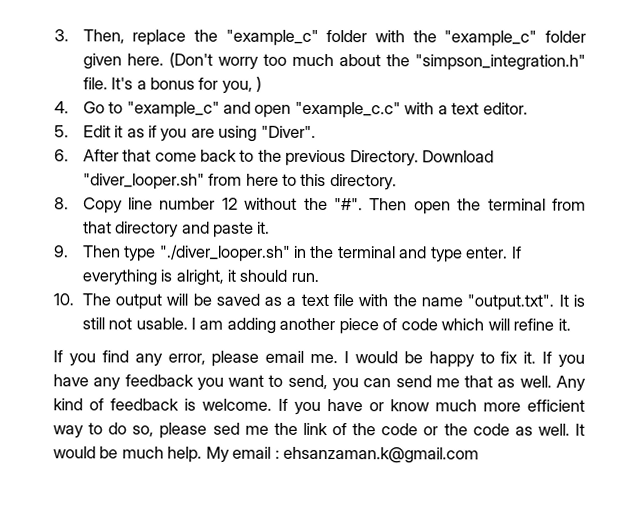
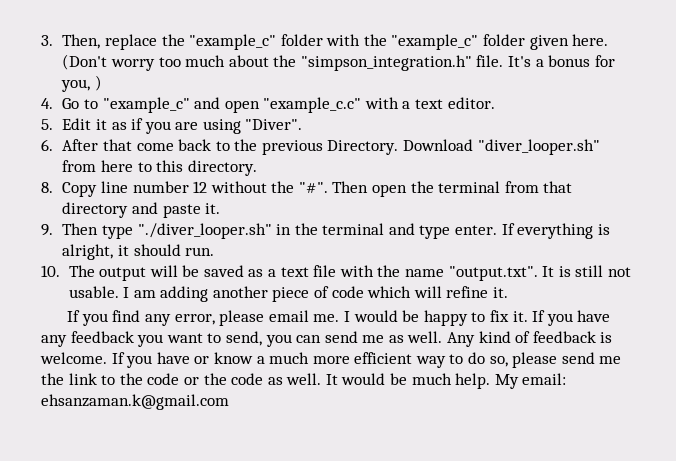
[464,375,494,388] that -> (385, 339) none
(430, 405) none -> [256,356,265,364] a
[212,422,240,435] sed -> [561,352,595,364] send
[332,423,348,436] of -> [101,375,116,385] to
[232,446,280,459] email : -> [522,373,567,385] email:

